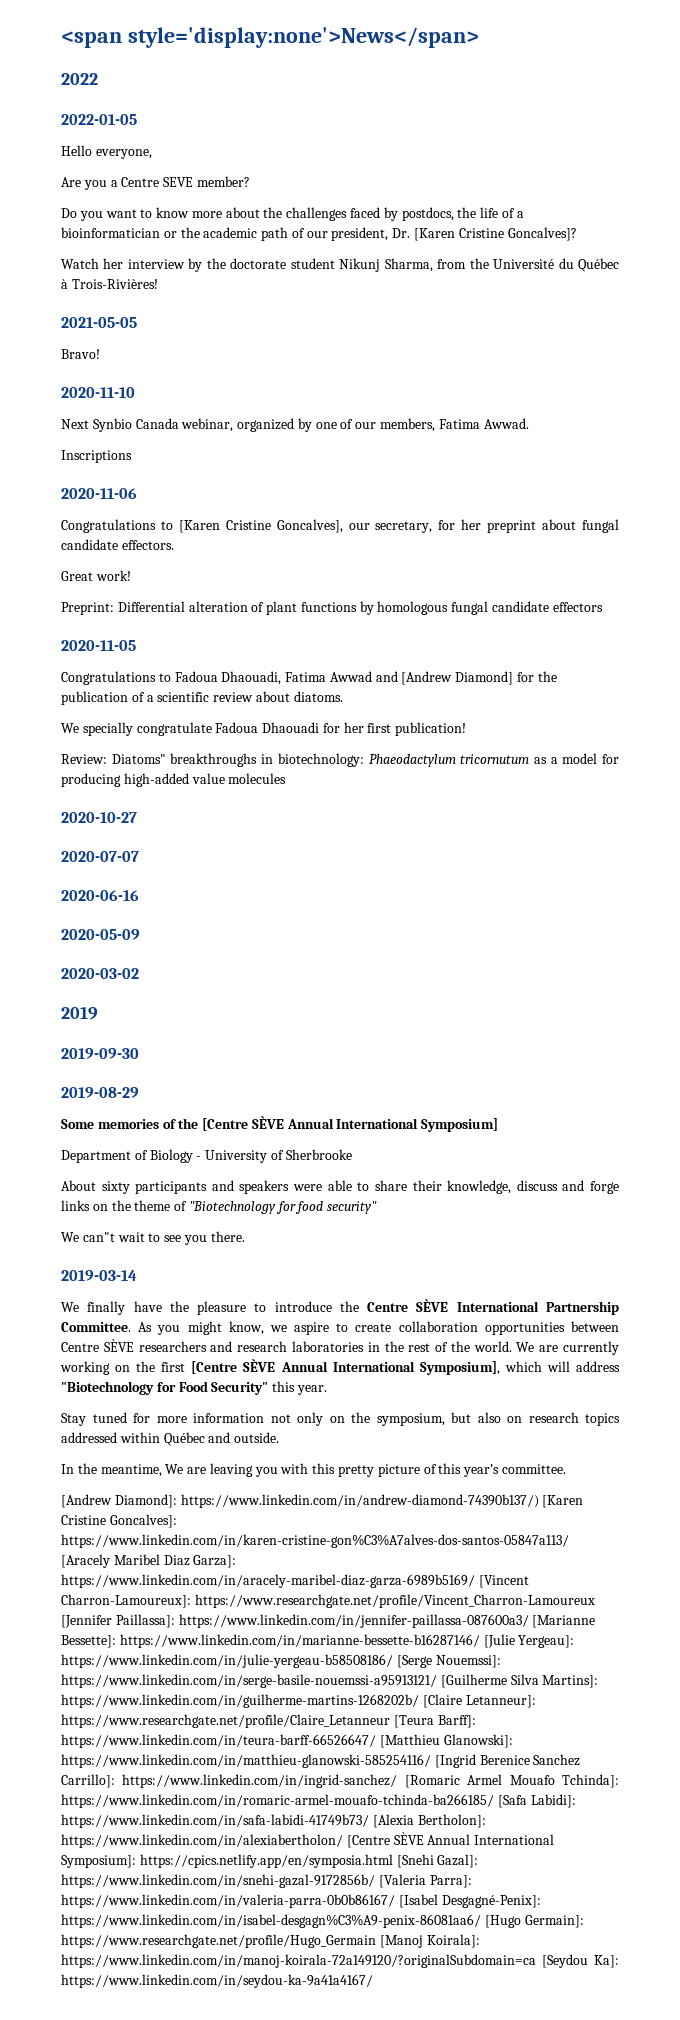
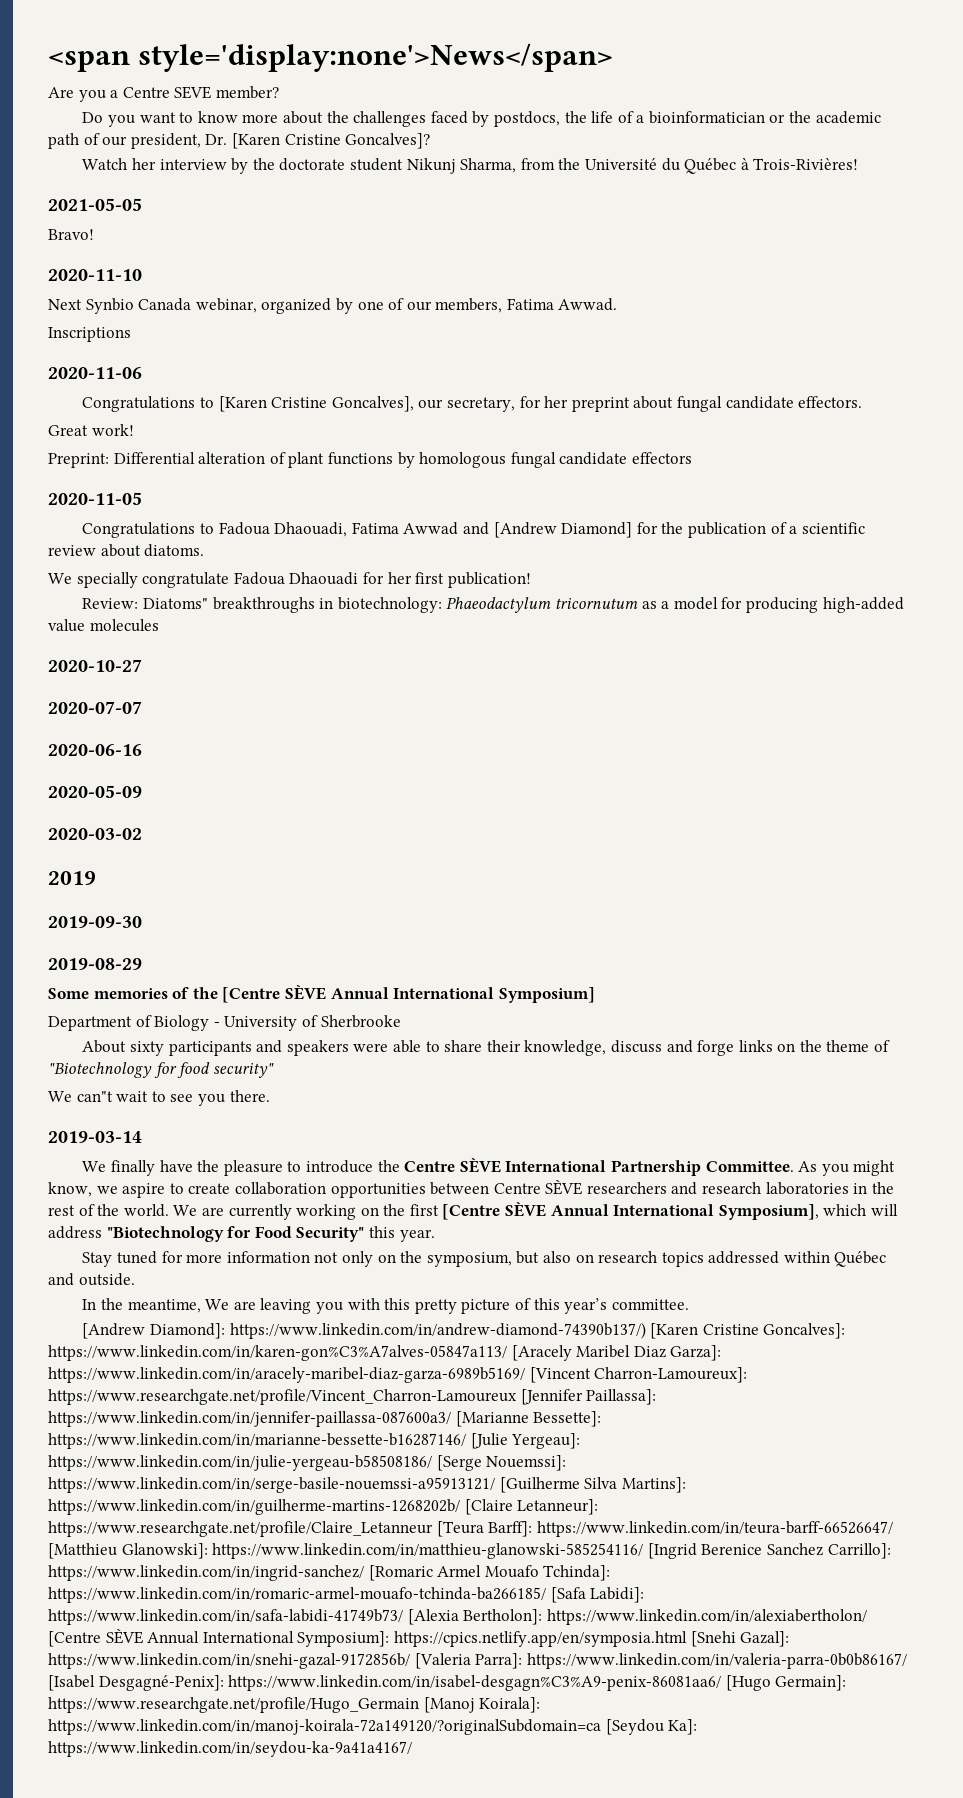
[61,73,98,85] [61,114,137,125] [61,145,152,159] // 2022 // 2022-01-05 // Hello everyone, -> (614, 57) none
[61,1534,569,1548] https://www.linkedin.com/in/karen-cristine-gon%C3%A7alves-dos-santos-05847a113/ -> [48,1345,507,1361] https://www.linkedin.com/in/karen-gon%C3%A7alves-05847a113/

